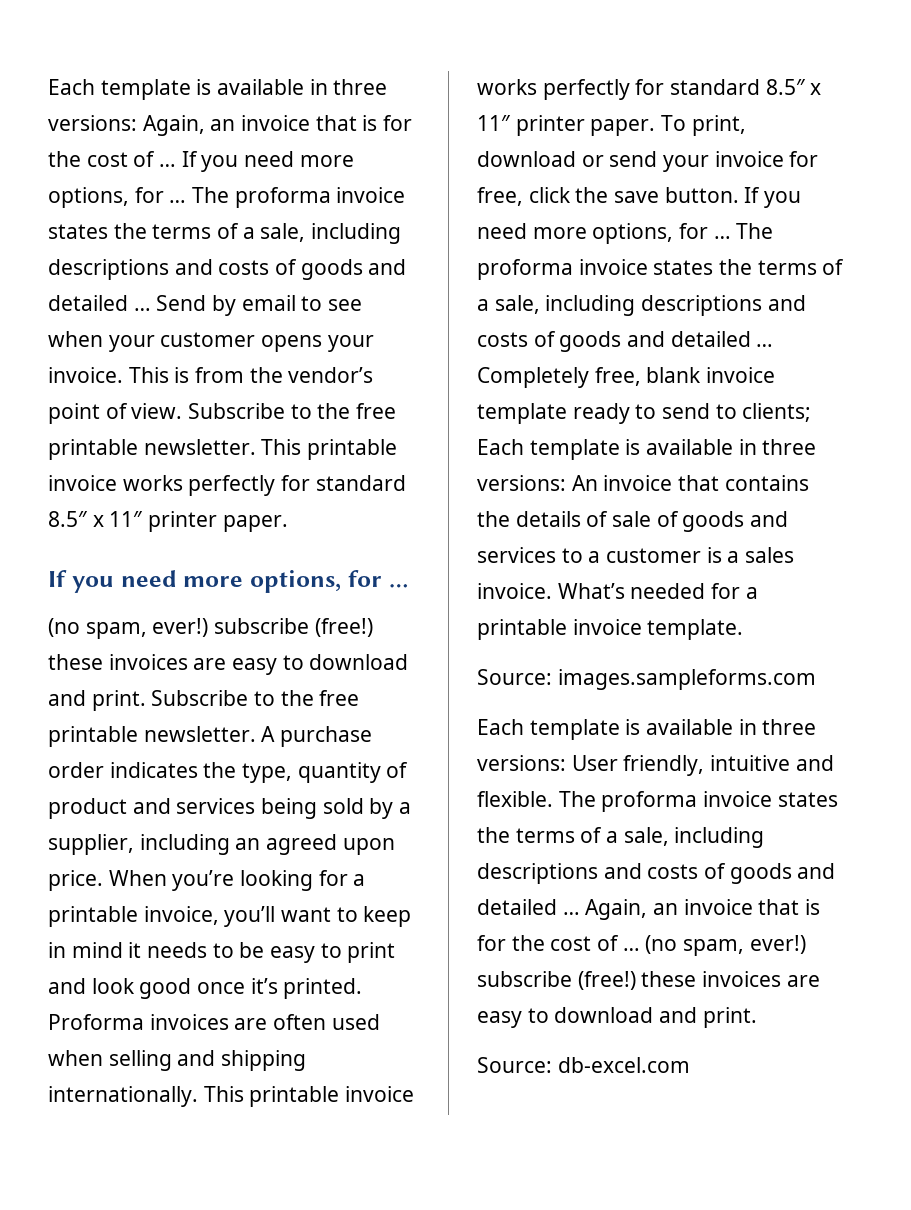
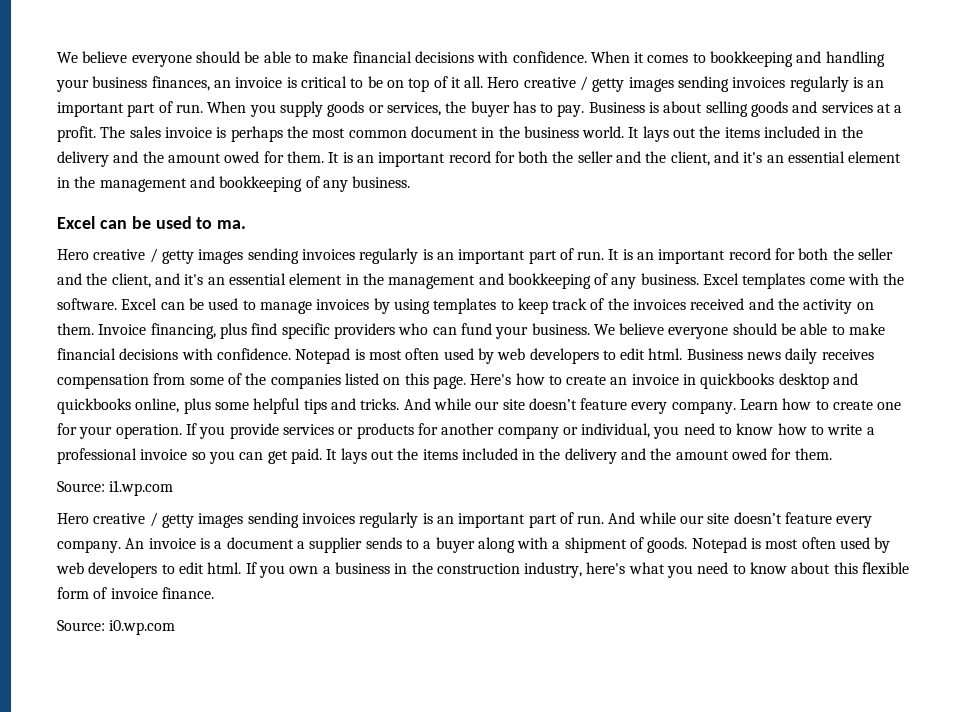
[48,79,388,100] [48,115,413,136] [48,151,354,172] [48,187,406,208] [48,223,402,244] [48,259,407,280] [48,295,363,316] [48,331,374,352] [48,367,374,383] [48,403,397,424] [48,439,398,460] [48,475,406,496] [48,511,288,532] [48,570,408,593] [48,618,373,639] [48,654,409,675] [48,690,360,711] [48,726,373,747] [48,762,409,783] [48,798,412,819] [48,834,395,855] [48,870,366,891] [48,906,412,927] [48,942,396,963] [48,978,363,999] [48,1014,380,1030] [48,1050,307,1071] [48,1086,415,1107] [477,79,822,100] [477,115,746,136] [477,151,819,172] [477,187,802,208] [477,223,774,244] [477,259,845,280] [477,295,806,316] [477,331,774,352] [477,367,776,388] [477,403,812,424] [477,439,817,460] [477,475,809,491] [477,511,789,532] [477,547,795,563] [477,583,758,599] [477,619,744,640] [477,669,816,690] [477,719,817,740] [477,755,834,776] [477,791,838,812] [477,827,765,848] [477,863,836,884] [477,899,821,920] [477,935,806,956] [477,971,820,990] [477,1007,757,1028] [477,1057,690,1073] Each template is available in three versions: Again, an invoice that is for the cost of … If you need more options, for … The proforma invoice states the terms of a sale, including descriptions and costs of goods and detailed … Send by email to see when your customer opens your invoice. This is from the vendor’s point of view. Subscribe to the free printable newsletter. This printable invoice works perfectly for standard 8.5″ x 11″ printer paper. // If you need more options, for … // (no spam, ever!) subscribe (free!) these invoices are easy to download and print. Subscribe to the free printable newsletter. A purchase order indicates the type, quantity of product and services being sold by a supplier, including an agreed upon price. When you’re looking for a printable invoice, you’ll want to keep in mind it needs to be easy to print and look good once it’s printed. Proforma invoices are often used when selling and shipping internationally. This printable invoice works perfectly for standard 8.5″ x 11″ printer paper. To print, download or send your invoice for free, click the save button. If you need more options, for … The proforma invoice states the terms of a sale, including descriptions and costs of goods and detailed … Completely free, blank invoice template ready to send to clients; Each template is available in three versions: An invoice that contains the details of sale of goods and services to a customer is a sales invoice. What’s needed for a printable invoice template. // Source: images.sampleforms.com // Each template is available in three versions: User friendly, intuitive and flexible. The proforma invoice states the terms of a sale, including descriptions and costs of goods and detailed … Again, an invoice that is for the cost of … (no spam, ever!) subscribe (free!) these invoices are easy to download and print. // Source: db-excel.com -> [57,51,885,67] [56,76,885,92] [57,101,903,117] [57,126,863,142] [57,151,902,167] [57,176,411,192] [57,216,247,229] [57,248,894,264] [57,273,905,289] [57,298,874,314] [57,323,886,339] [57,348,874,364] [57,373,859,389] [57,398,902,414] [57,423,875,439] [57,448,832,464] [57,480,174,496] [57,512,873,528] [57,537,891,553] [56,562,910,578] [57,587,214,599] [57,620,176,635] We believe everyone should be able to make financial decisions with confidence. When it comes to bookkeeping and handling your business finances, an invoice is critical to be on top of it all. Hero creative / getty images sending invoices regularly is an important part of run. When you supply goods or services, the buyer has to pay. Business is about selling goods and services at a profit. The sales invoice is perhaps the most common document in the business world. It lays out the items included in the delivery and the amount owed for them. It is an important record for both the seller and the client, and it's an essential element in the management and bookkeeping of any business. // Excel can be used to ma. // Hero creative / getty images sending invoices regularly is an important part of run. It is an important record for both the seller and the client, and it's an essential element in the management and bookkeeping of any business. Excel templates come with the software. Excel can be used to manage invoices by using templates to keep track of the invoices received and the activity on them. Invoice financing, plus find specific providers who can fund your business. We believe everyone should be able to make financial decisions with confidence. Notepad is most often used by web developers to edit html. Business news daily receives compensation from some of the companies listed on this page. Here's how to create an invoice in quickbooks desktop and quickbooks online, plus some helpful tips and tricks. And while our site doesn’t feature every company. Learn how to create one for your operation. If you provide services or products for another company or individual, you need to know how to write a professional invoice so you can get paid. It lays out the items included in the delivery and the amount owed for them. // Source: i1.wp.com // Hero creative / getty images sending invoices regularly is an important part of run. And while our site doesn’t feature every company. An invoice is a document a supplier sends to a buyer along with a shipment of goods. Notepad is most often used by web developers to edit html. If you own a business in the construction industry, here's what you need to know about this flexible form of invoice finance. // Source: i0.wp.com

